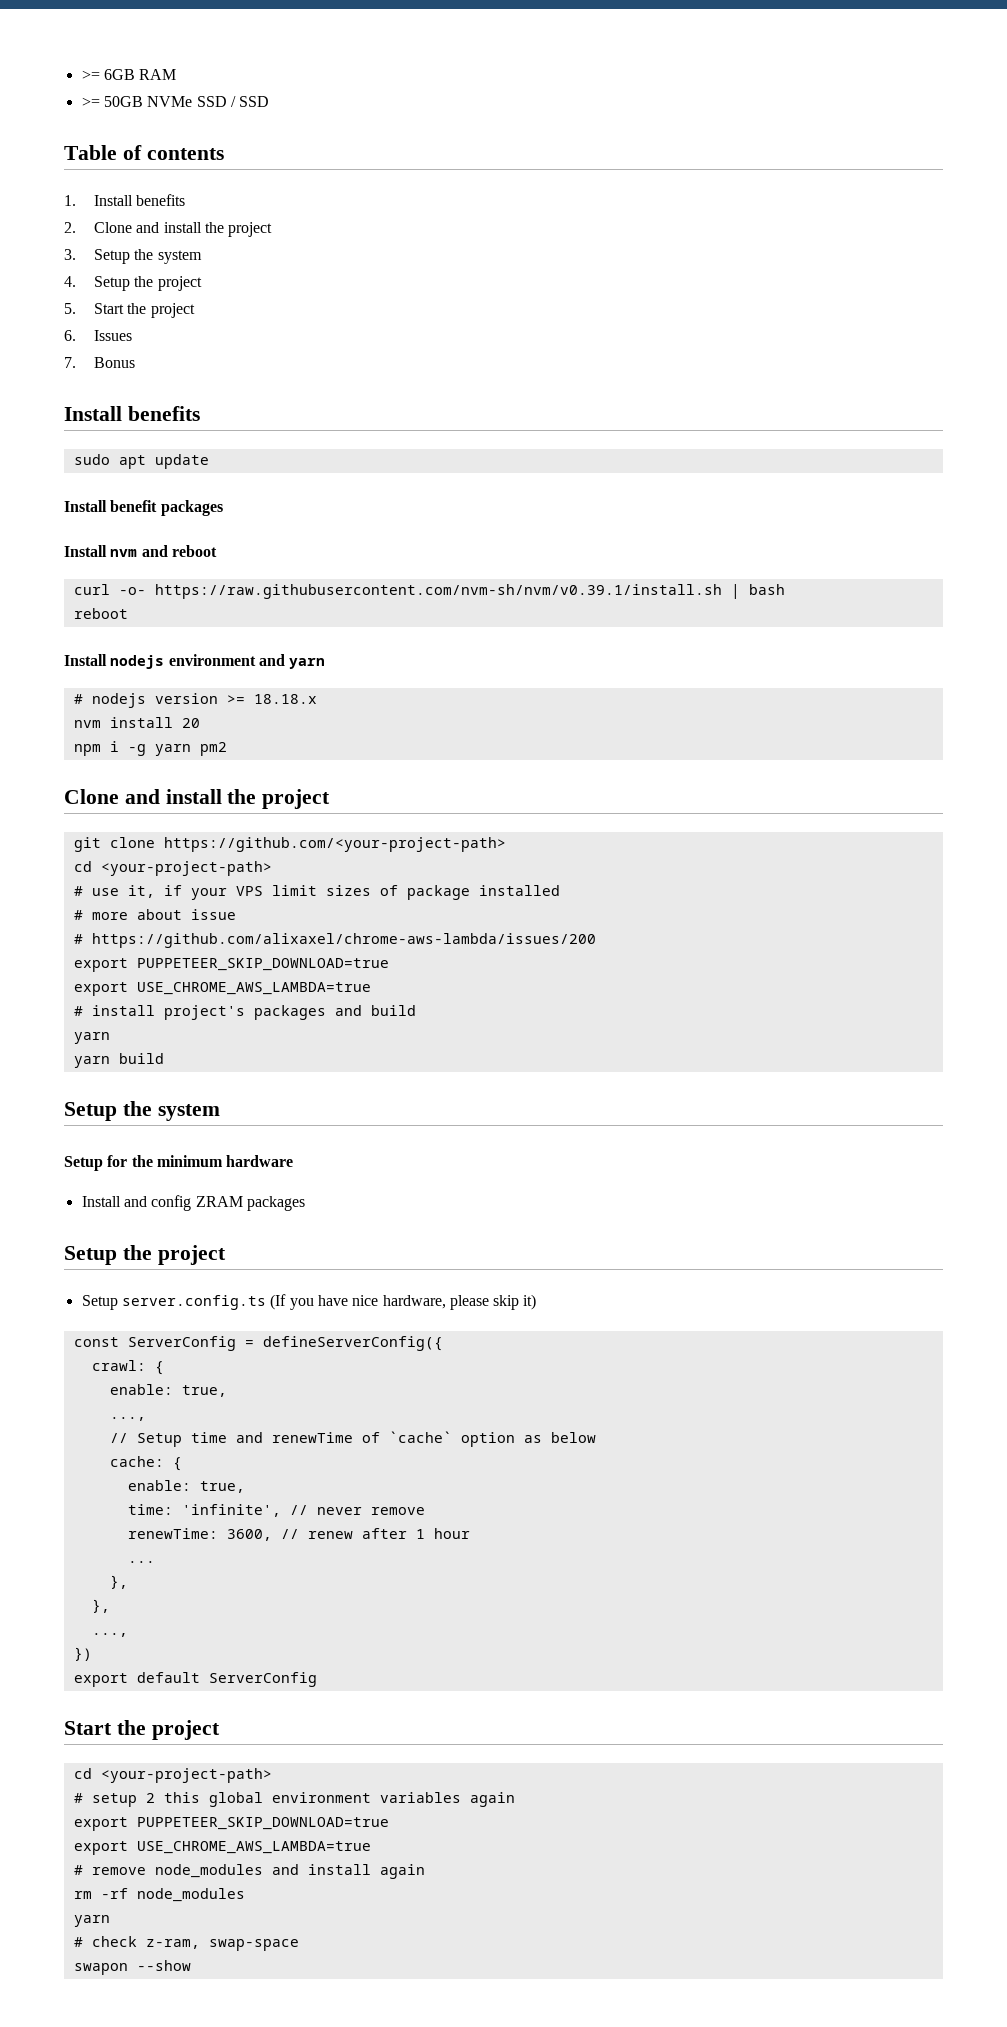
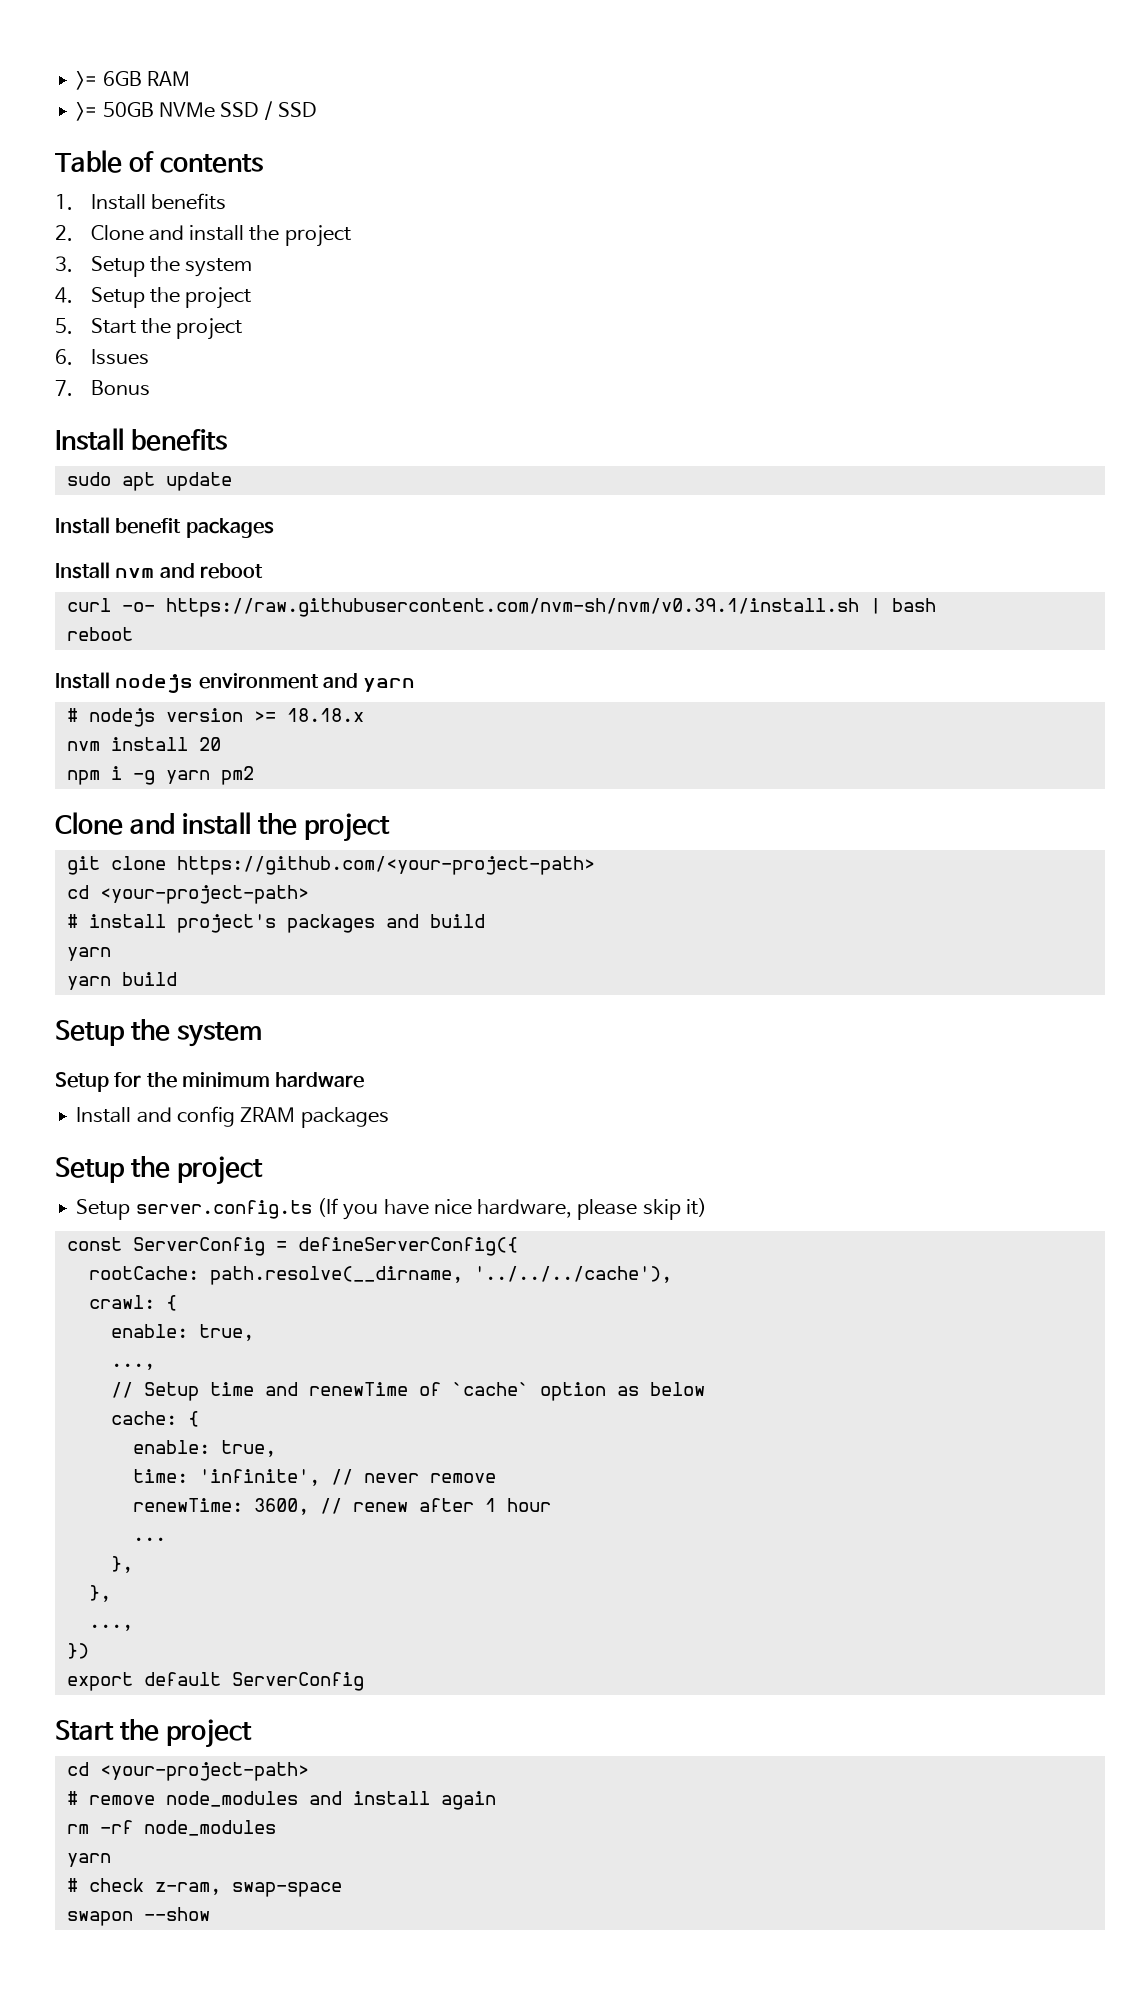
[73,885,560,900] [73,909,236,920] [73,933,596,948] [73,958,389,972] [73,982,371,996] // # use it, if your VPS limit sizes of package installed // # more about issue // # https://github.com/alixaxel/chrome-aws-lambda/issues/200 // export PUPPETEER_SKIP_DOWNLOAD=true // export USE_CHROME_AWS_LAMBDA=true -> (309, 894) none
(443, 1343) none -> [88,1266,672,1285] // rootCache: path.resolve(__dirname, '../../../cache'),
[73,1792,515,1807] [73,1817,389,1831] [73,1841,371,1855] // # setup 2 this global environment variables again // export PUPPETEER_SKIP_DOWNLOAD=true // export USE_CHROME_AWS_LAMBDA=true -> (309, 1771) none

